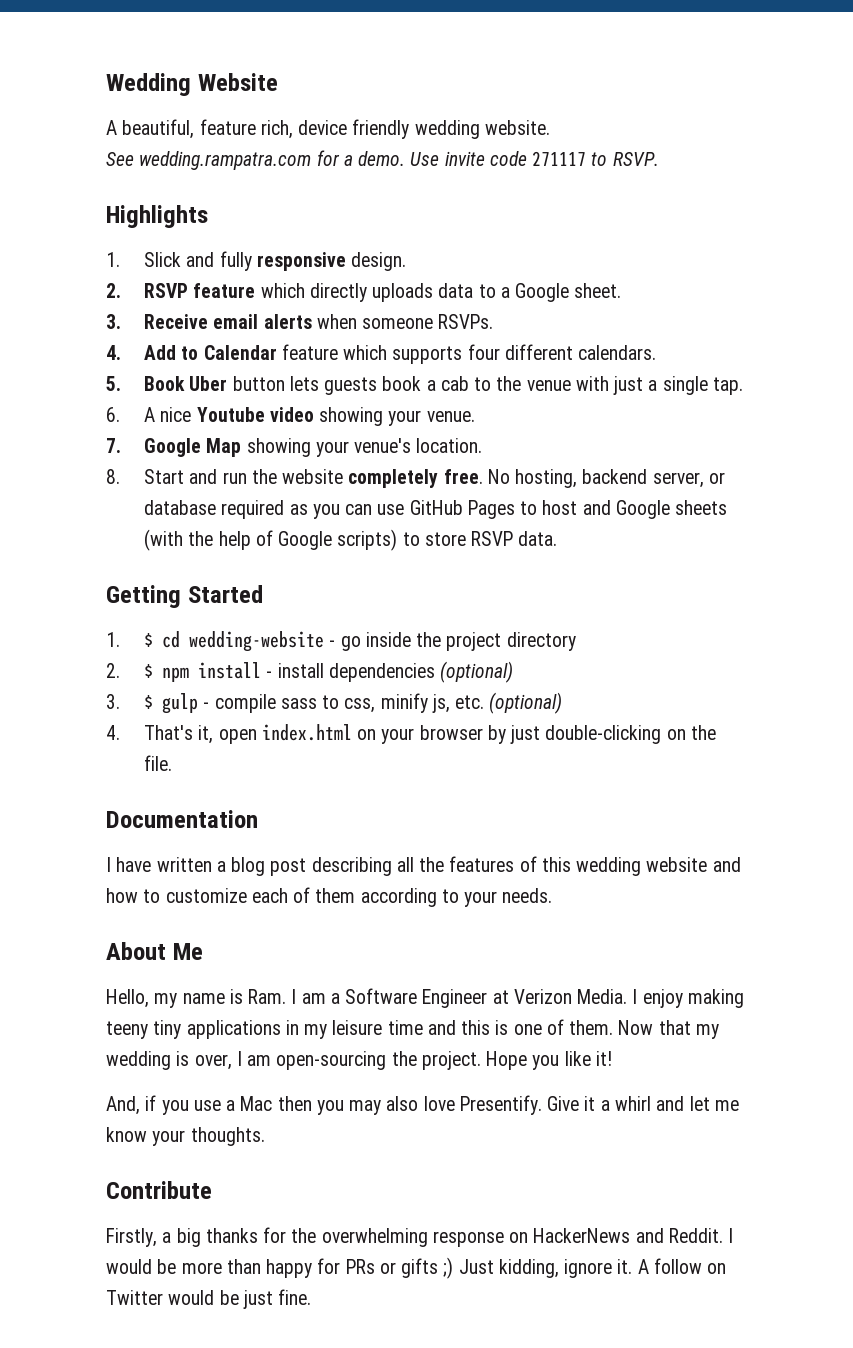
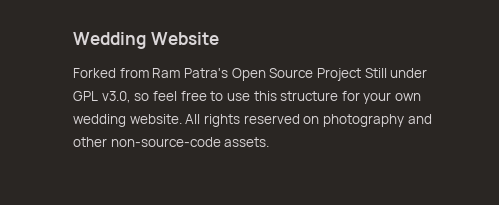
[106,119,550,139] [106,150,659,170] [106,205,208,228] [106,251,407,271] [106,283,622,302] [106,314,494,329] [106,344,657,364] [106,376,744,395] [106,407,475,426] [106,438,483,457] [106,469,725,488] [144,500,728,519] [144,529,558,551] [106,585,263,608] [106,631,576,652] [106,661,514,683] [106,692,563,714] [106,724,716,744] [144,755,173,771] [106,810,258,828] [106,856,741,876] [106,887,553,907] [106,942,203,960] [106,988,744,1008] [106,1019,719,1039] [106,1051,612,1070] [106,1095,739,1115] [106,1127,265,1146] [106,1181,212,1199] [106,1227,734,1247] [106,1257,727,1279] [106,1289,312,1309] A beautiful, feature rich, device friendly wedding website. // See wedding.rampatra.com for a demo. Use invite code 271117 to RSVP. // Highlights // 1. Slick and fully responsive design. // 2. RSVP feature which directly uploads data to a Google sheet. // 3. Receive email alerts when someone RSVPs. // 4. Add to Calendar feature which supports four different calendars. // 5. Book Uber button lets guests book a cab to the venue with just a single tap. // 6. A nice Youtube video showing your venue. // 7. Google Map showing your venue's location. // 8. Start and run the website completely free. No hosting, backend server, or database required as you can use GitHub Pages to host and Google sheets (with the help of Google scripts) to store RSVP data. // Getting Started // 1. $ cd wedding-website - go inside the project directory // 2. $ npm install - install dependencies (optional) // 3. $ gulp - compile sass to css, minify js, etc. (optional) // 4. That's it, open index.html on your browser by just double-clicking on the file. // Documentation // I have written a blog post describing all the features of this wedding website and how to customize each of them according to your needs. // About Me // Hello, my name is Ram. I am a Software Engineer at Verizon Media. I enjoy making teeny tiny applications in my leisure time and this is one of them. Now that my wedding is over, I am open-sourcing the project. Hope you like it! // And, if you use a Mac then you may also love Presentify. Give it a whirl and let me know your thoughts. // Contribute // Firstly, a big thanks for the overwhelming response on HackerNews and Reddit. I would be more than happy for PRs or gifts ;) Just kidding, ignore it. A follow on Twitter would be just fine. -> [73,68,428,81] [73,91,422,104] [73,114,432,127] [73,137,270,147] Forked from Ram Patra's Open Source Project Still under GPL v3.0, so feel free to use this structure for your own wedding website. All rights reserved on photography and other non-source-code assets.

